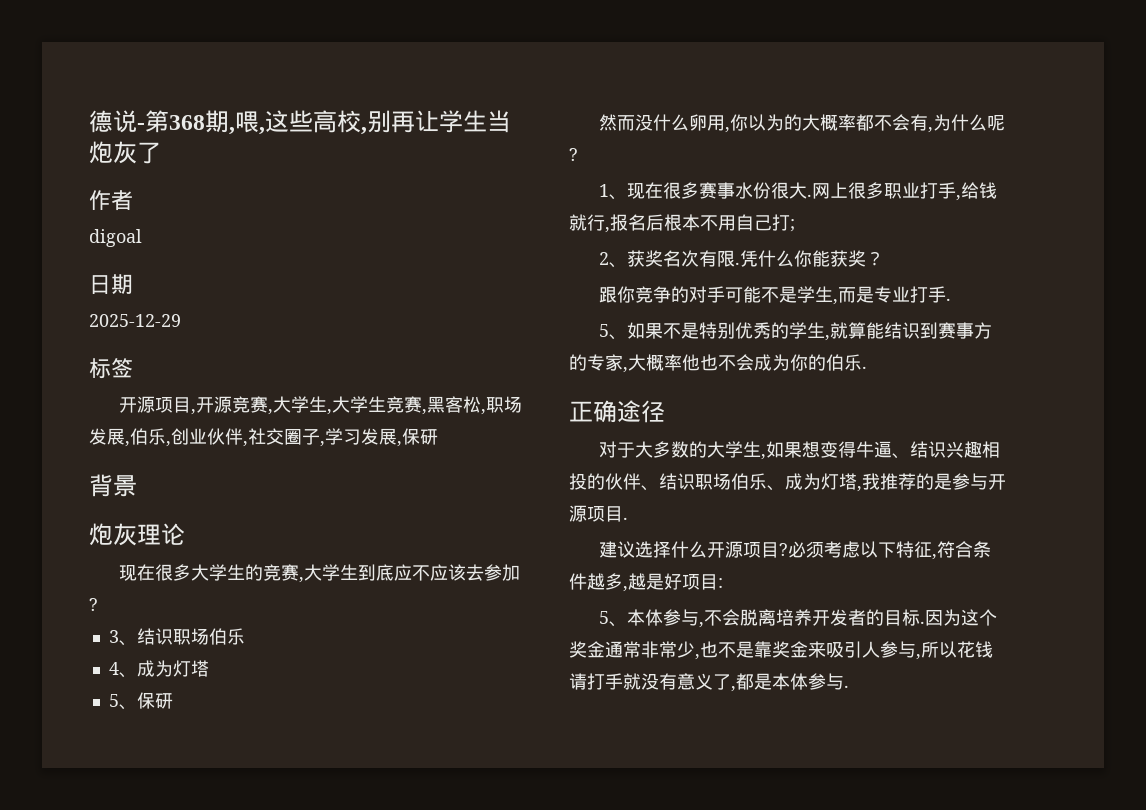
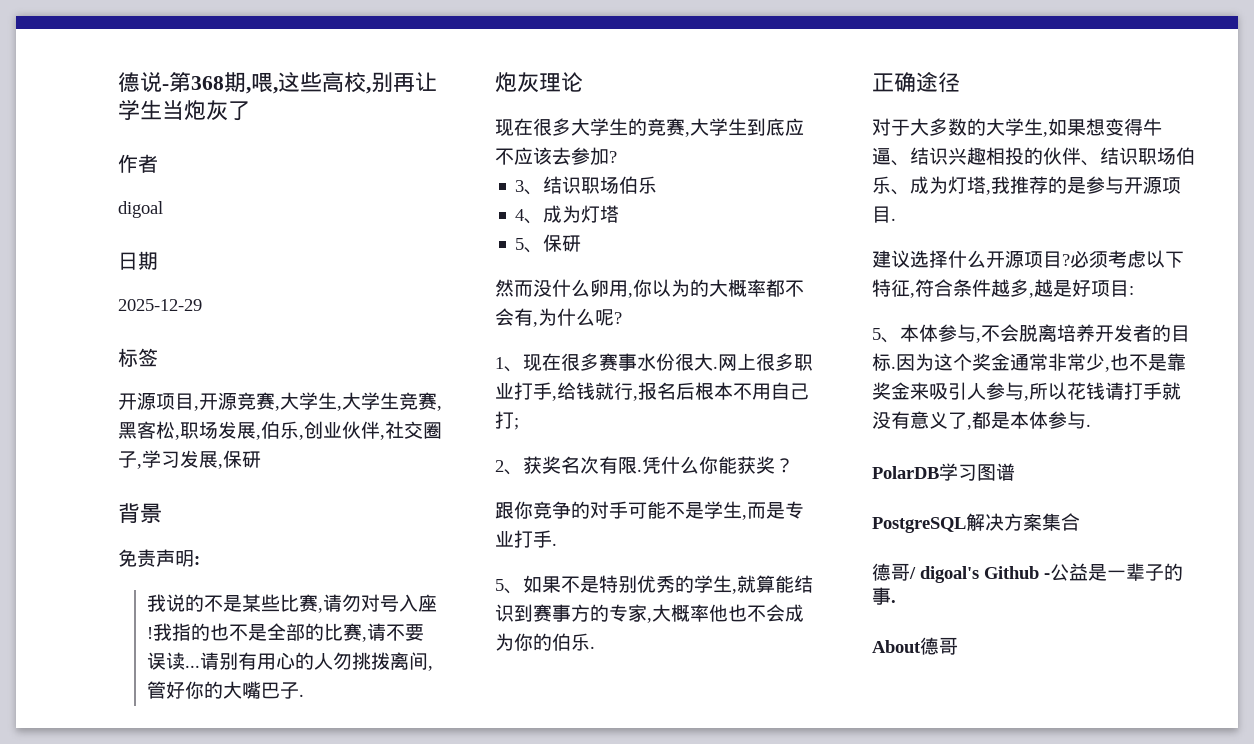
(137, 486) none -> [118,549,200,567] [146,594,437,613] [146,623,424,642] [146,652,433,671] [146,681,304,699] // 免责声明: // 我说的不是某些比赛,请勿对号入座!我指的也不是全部的比赛,请不要误读...请别有用心的人勿挑拨离间,管好你的大嘴巴子.
(849, 686) none -> [872,463,1015,481] [872,513,1080,533] [872,563,1183,583] [872,587,896,605] [872,637,958,655] // PolarDB学习图谱 // PostgreSQL解决方案集合 // 德哥/ digoal's Github -公益是一辈子的事. // About德哥

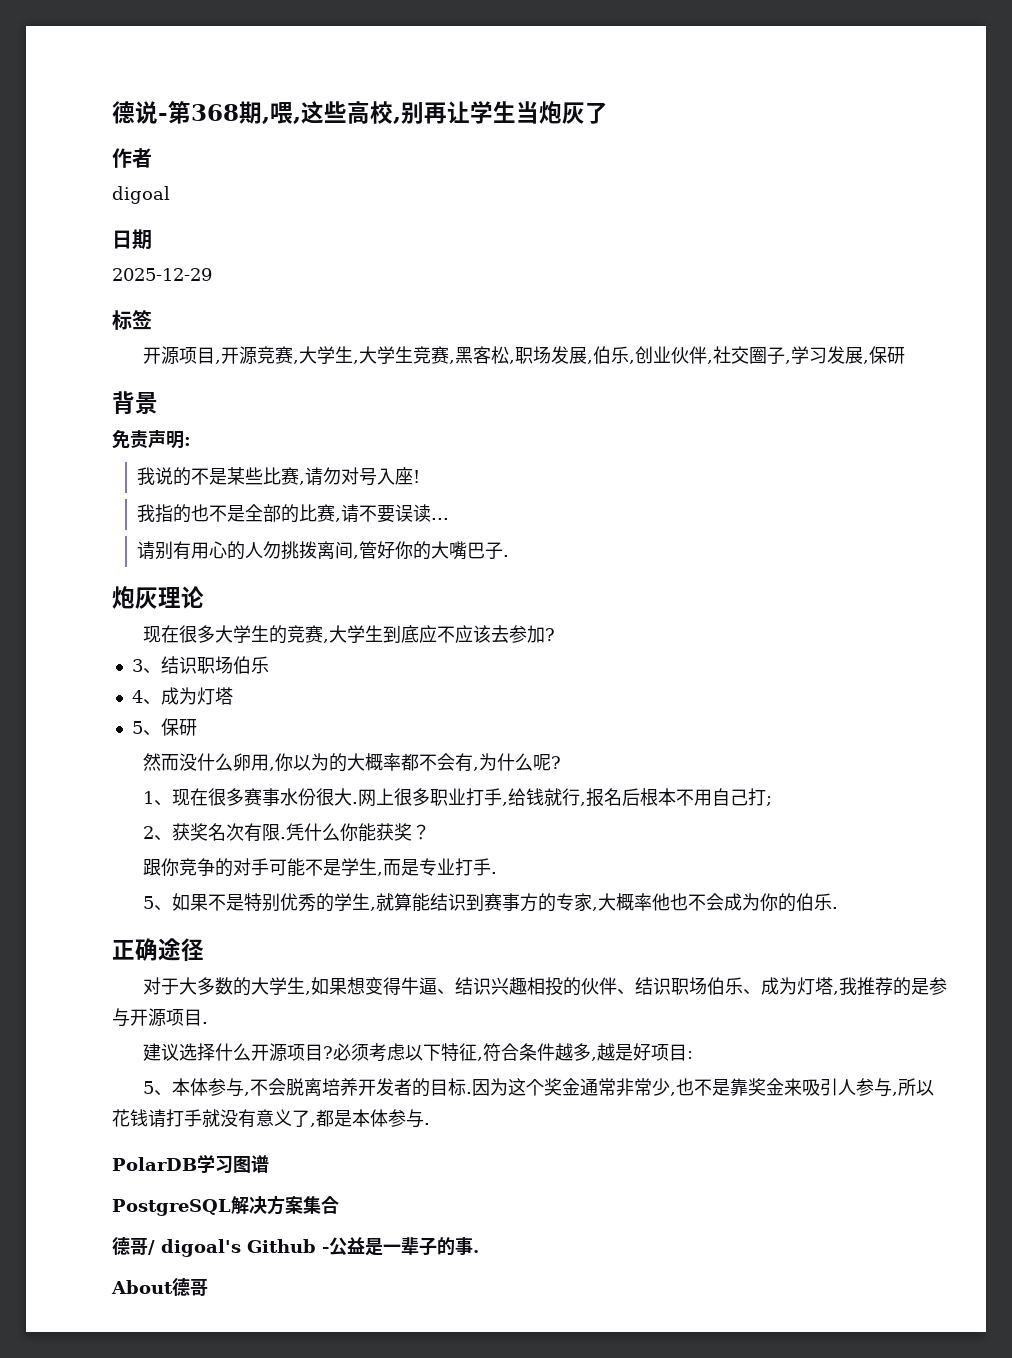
(153, 633) none -> (421, 476) //
(200, 666) none -> (450, 519) //

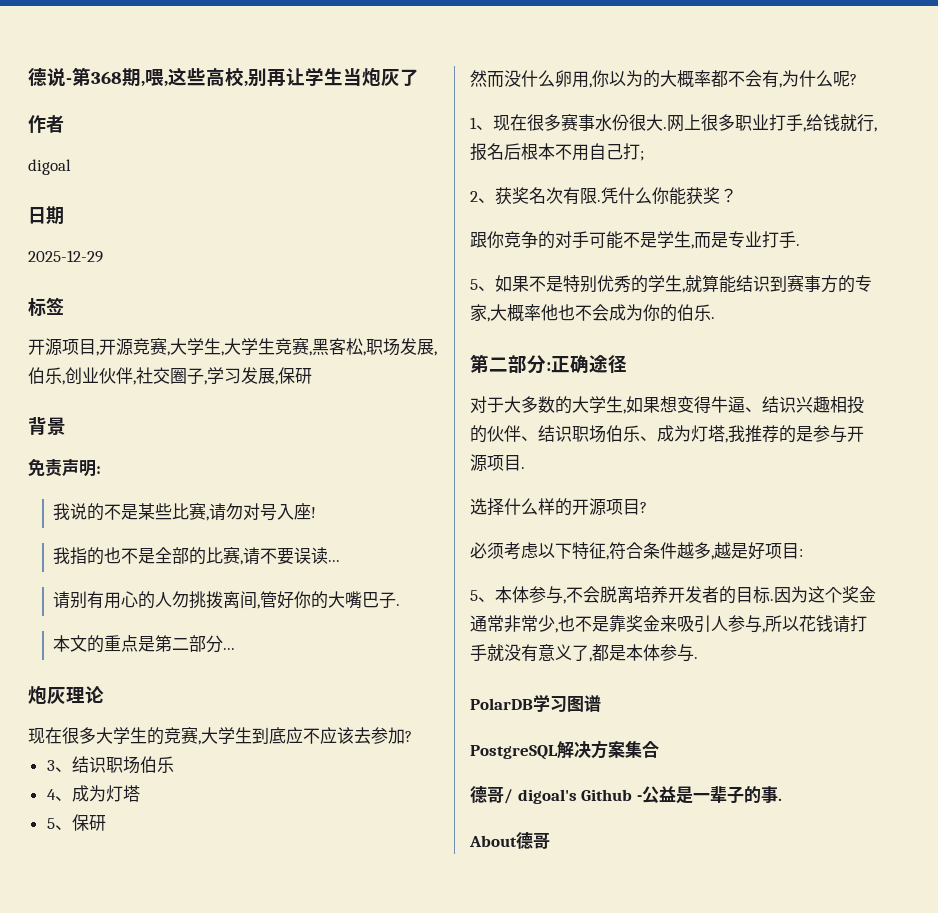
(510, 556) none -> [53,635,236,653] // 本文的重点是第二部分...
(838, 908) none -> [470,354,551,374] 第二部分:
[142,1043,179,1061] 建议 -> (525, 468) none
(251, 1052) none -> [538,498,572,516] 样的
(333, 1052) none -> (647, 507) //

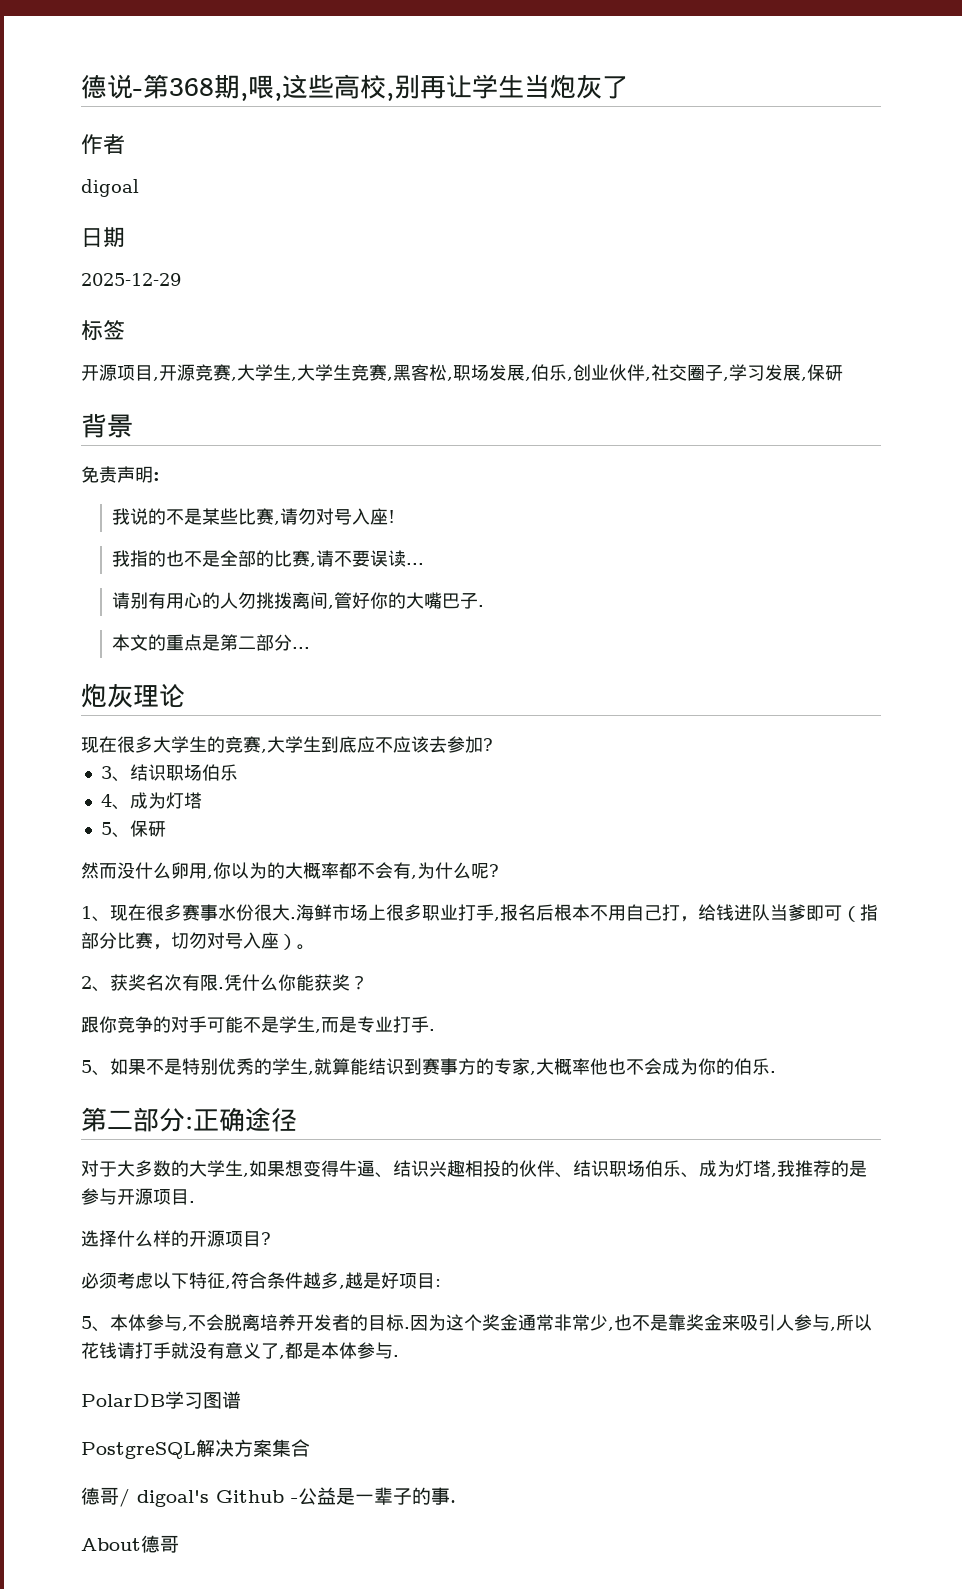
[667,115,684,132] 网 -> [296,904,368,921] 海鲜市场
[806,114,877,132] 给钱就行, -> (500, 919) none
[640,151,644,161] ; -> [680,904,878,922] [81,932,315,950] ，给钱进队当爹即可（指部分比赛，切勿对号入座）。

